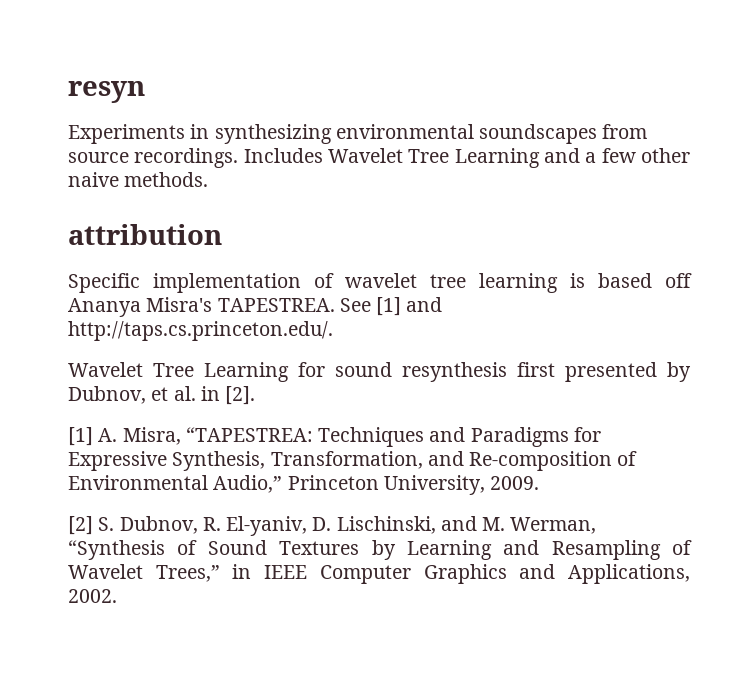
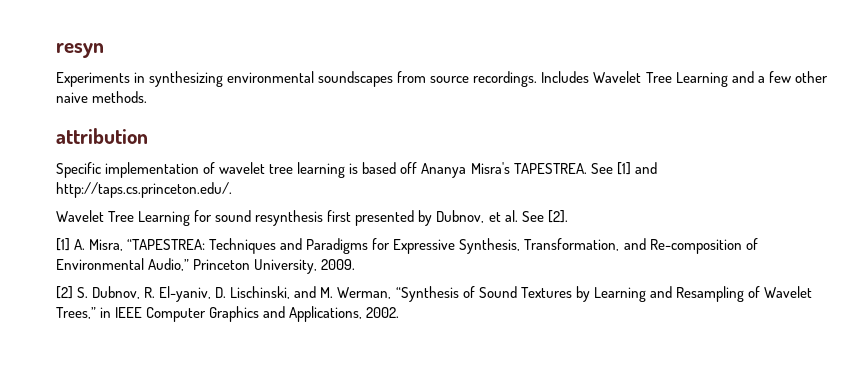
[200,386,220,401] in -> [521,211,544,222] See

